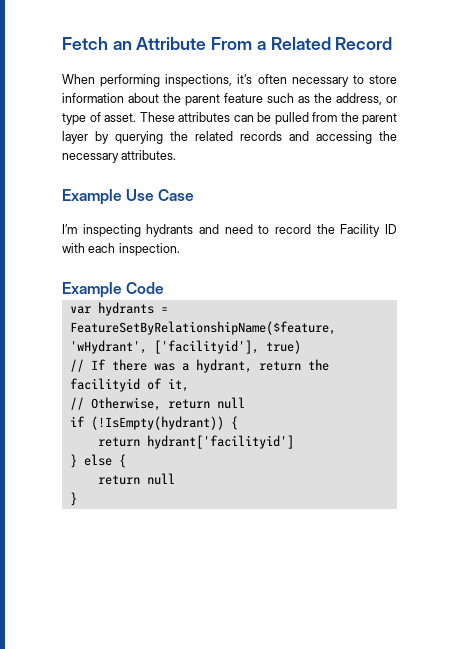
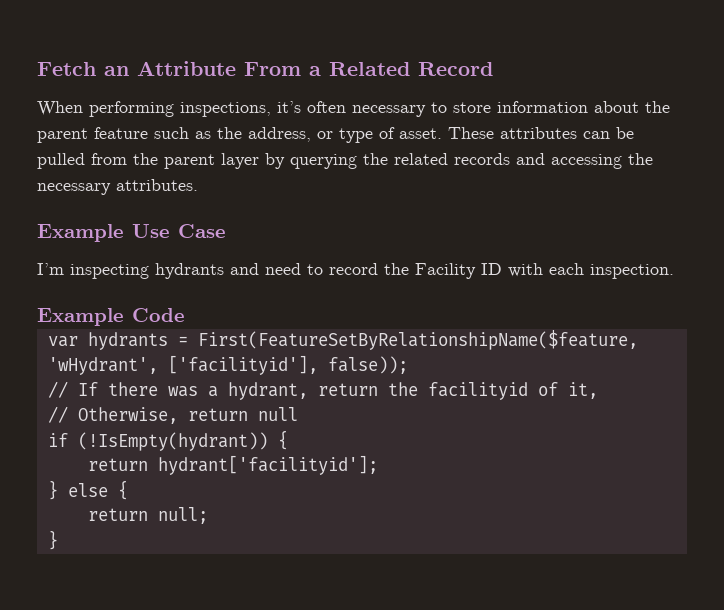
[69,321,336,335] FeatureSetByRelationshipName($feature, -> [197,330,638,350] First(FeatureSetByRelationshipName($feature,
[265,340,301,354] true) -> [327,356,408,374] false));
[146,435,294,449] hydrant['facilityid'] -> [157,455,378,475] hydrant['facilityid'];
[146,473,175,485] null -> [157,507,208,524] null;

